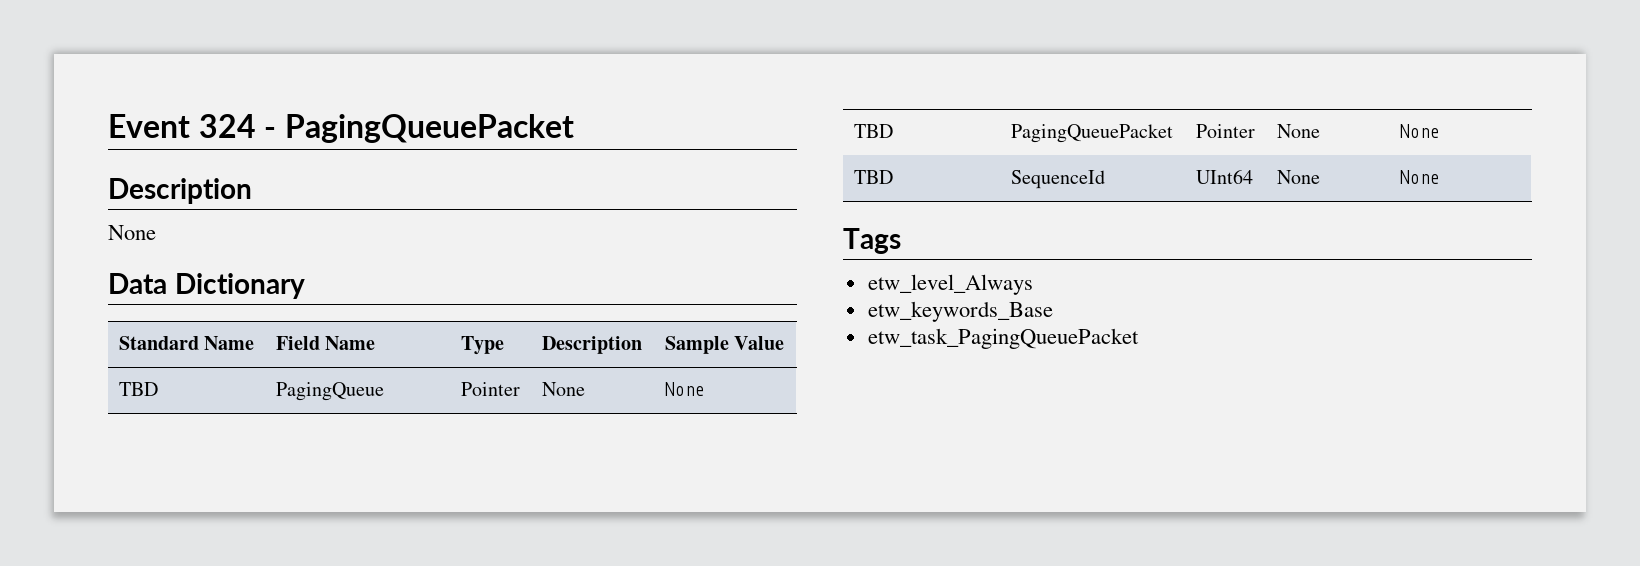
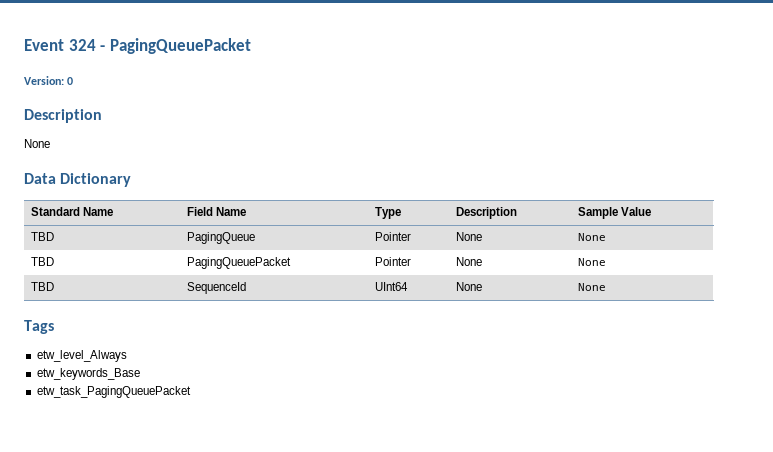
(574, 128) none -> [24,76,74,85] // Version: 0

